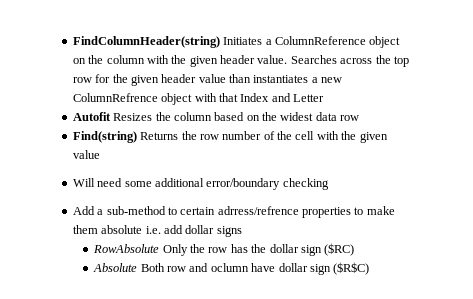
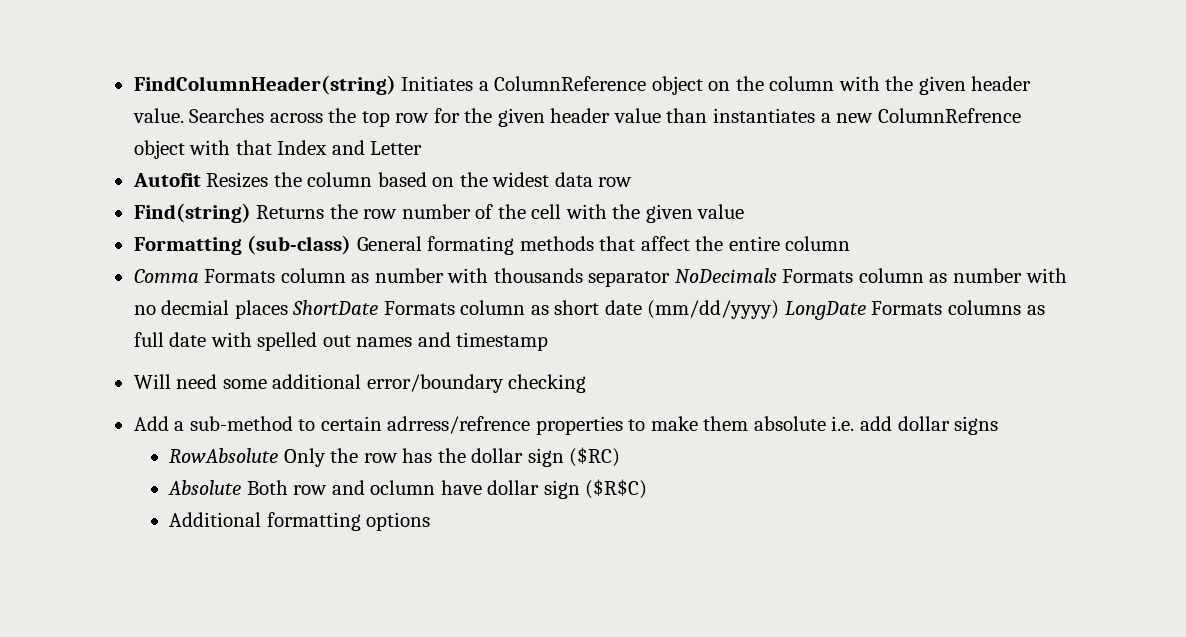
(100, 154) none -> [133,235,851,255] [133,268,1067,287] [133,300,1045,320] [133,332,549,351] // Formatting (sub-class) General formating methods that affect the entire column // Comma Formats column as number with thousands separator NoDecimals Formats column as number with no decmial places ShortDate Formats column as short date (mm/dd/yyyy) LongDate Formats columns as full date with spelled out names and timestamp
(370, 268) none -> [169,512,431,531] // Additional formatting options

